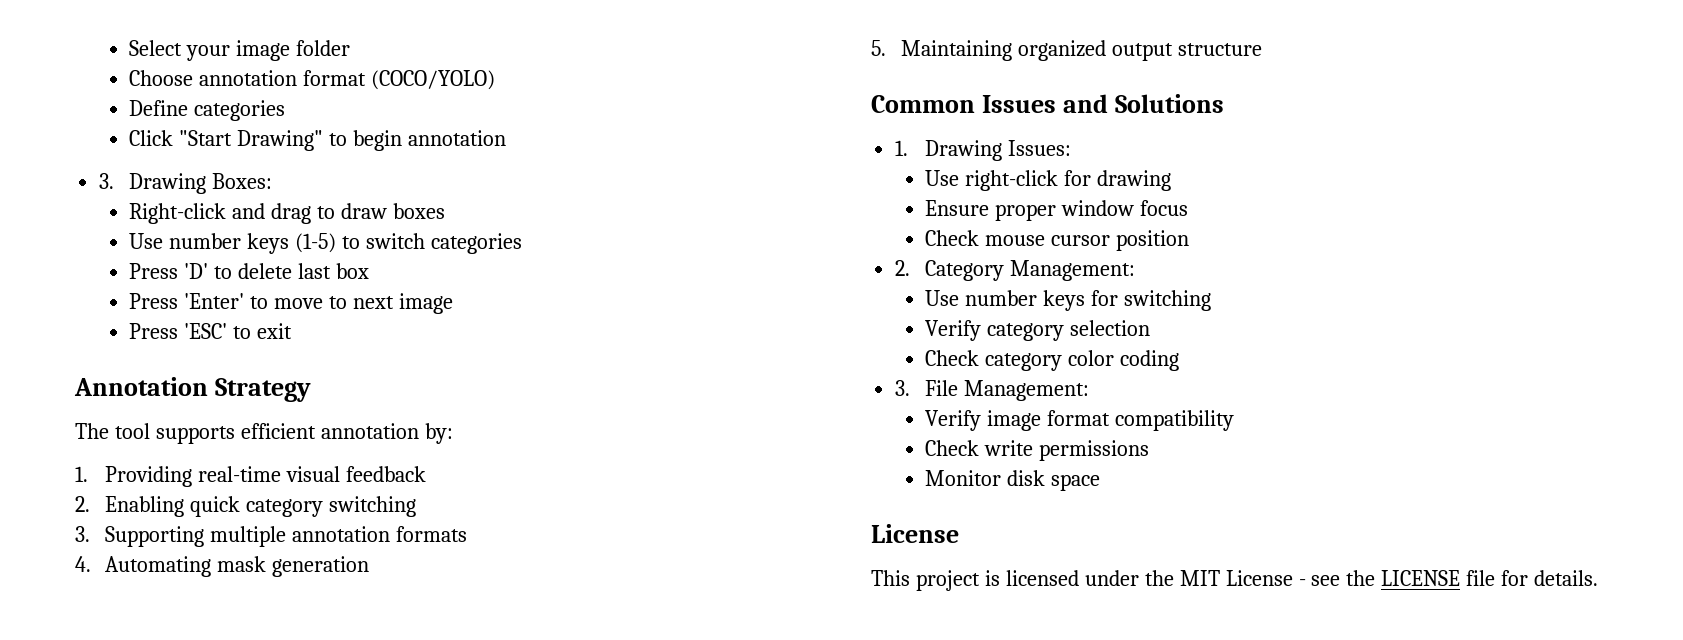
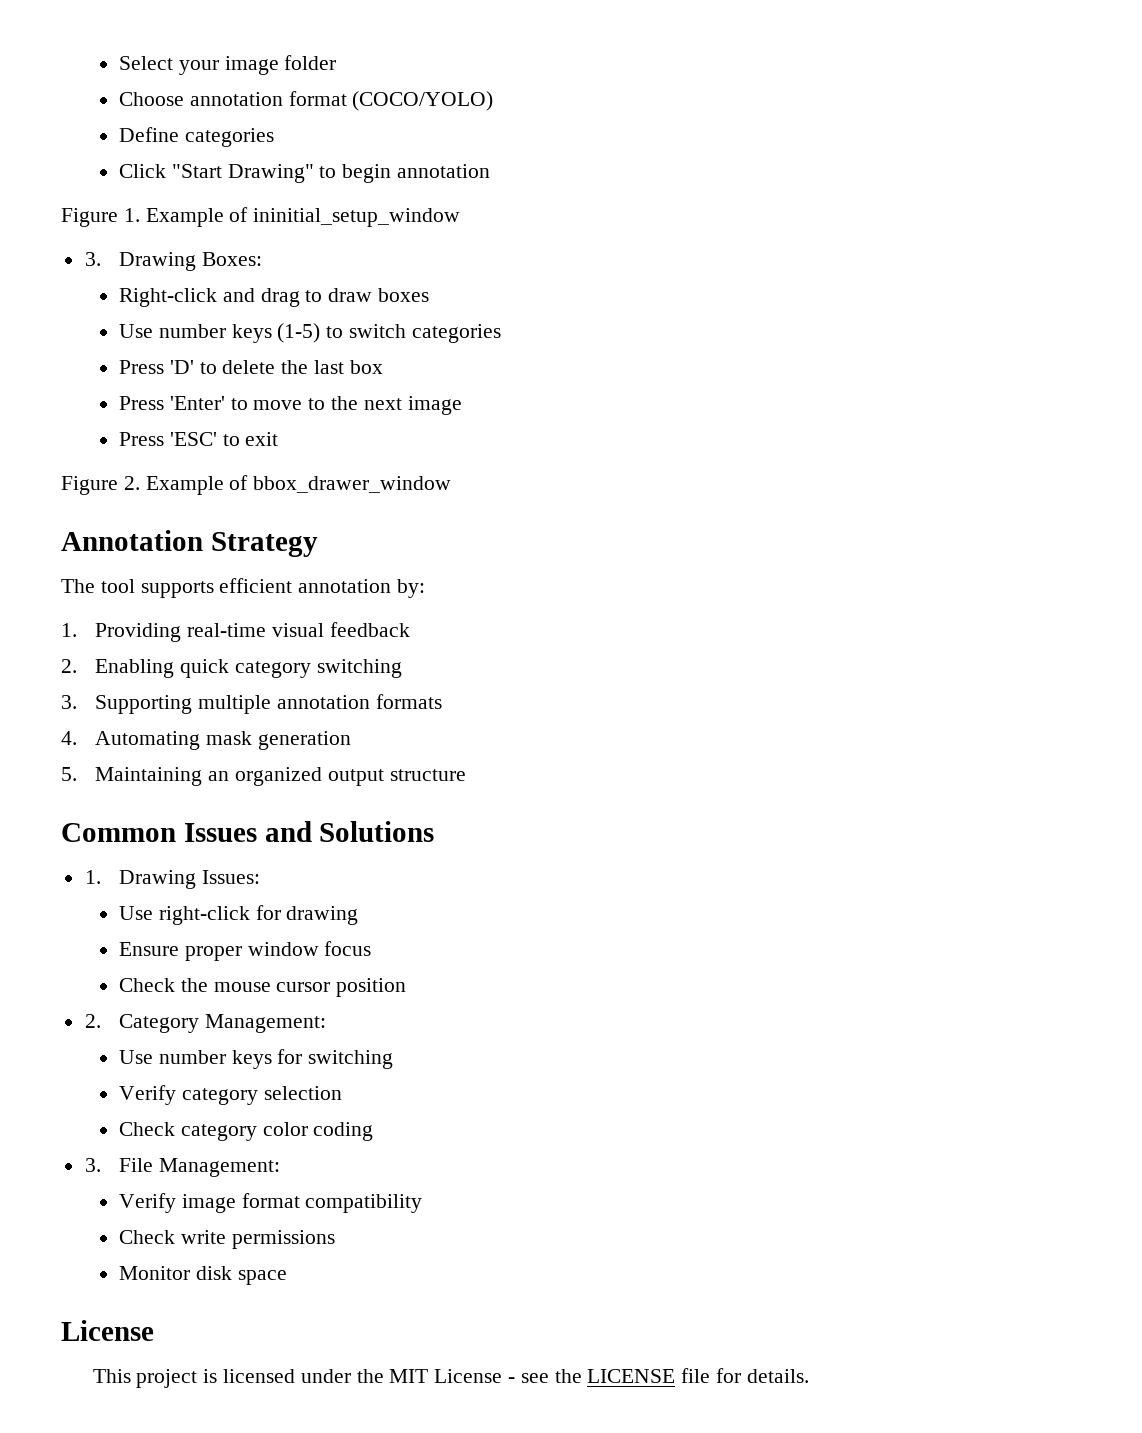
(507, 138) none -> [61,207,461,227] // Figure 1. Example of ininitial_setup_window
(293, 271) none -> [281,360,309,374] the
(348, 302) none -> [331,396,359,410] the
(293, 331) none -> [61,475,452,495] // Figure 2. Example of bbox_drawer_window
(1013, 50) none -> [208,771,230,781] an
(980, 238) none -> [180,978,208,992] the

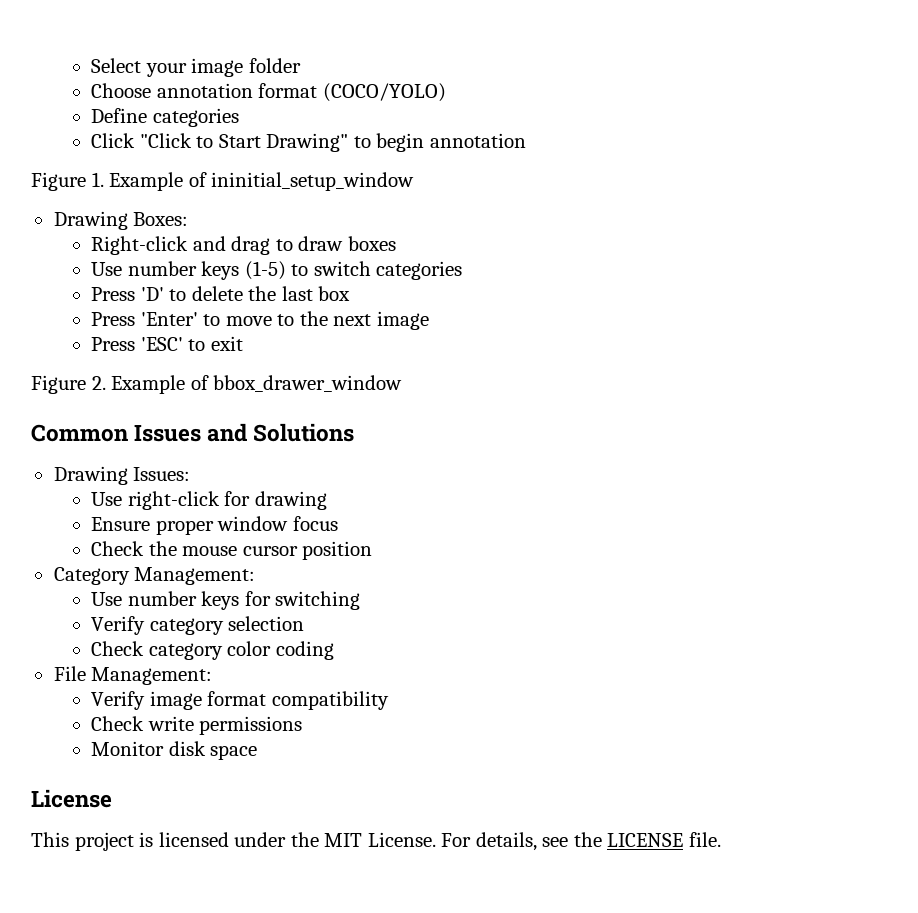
[171,164,222,178] "Start -> [139,133,261,148] "Click to Start
[84,252,101,266] 3. -> (415, 181) none
[61,530,318,557] [61,578,426,598] [61,622,410,642] [61,659,402,678] [61,694,442,714] [61,731,351,750] [61,767,466,786] // Annotation Strategy // The tool supports efficient annotation by: // 1. Providing real-time visual feedback // 2. Enabling quick category switching // 3. Supporting multiple annotation formats // 4. Automating mask generation // 5. Maintaining an organized output structure -> (403, 383) none
[84,870,101,884] 1. -> (355, 432) none
[84,1014,101,1028] 2. -> (373, 550) none
[84,1158,101,1172] 3. -> (334, 650) none
[434,1368,809,1383] License - see the LICENSE file for details. -> [367,832,721,851] License. For details, see the LICENSE file.

